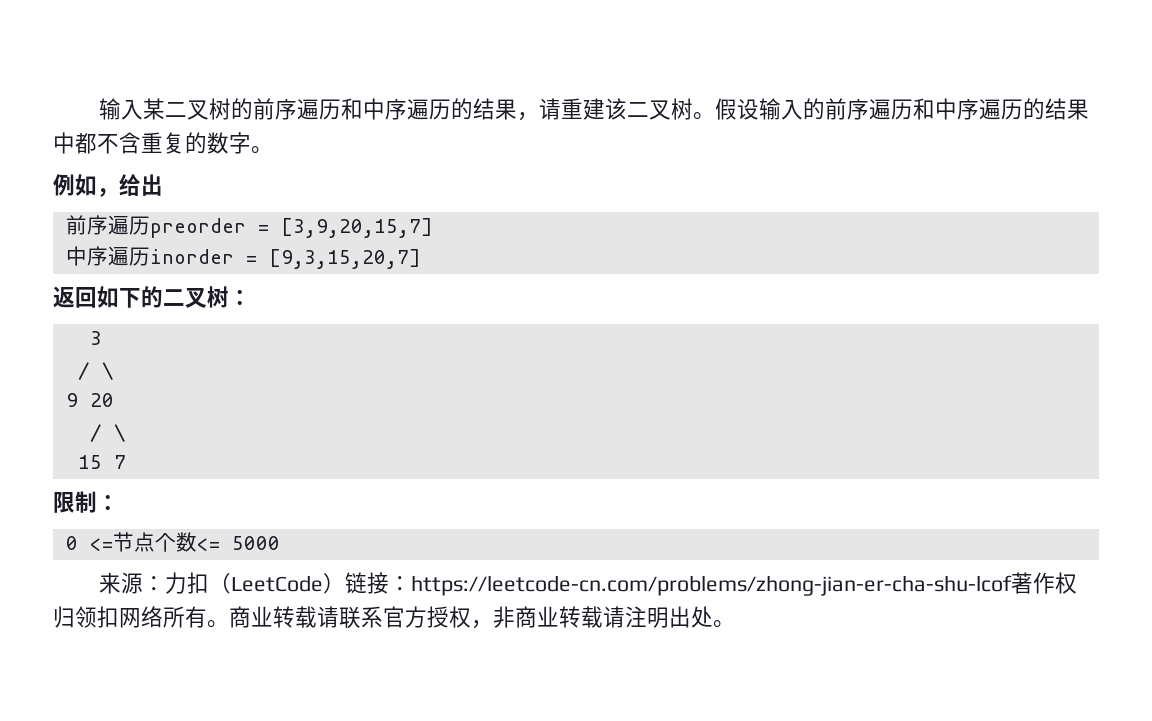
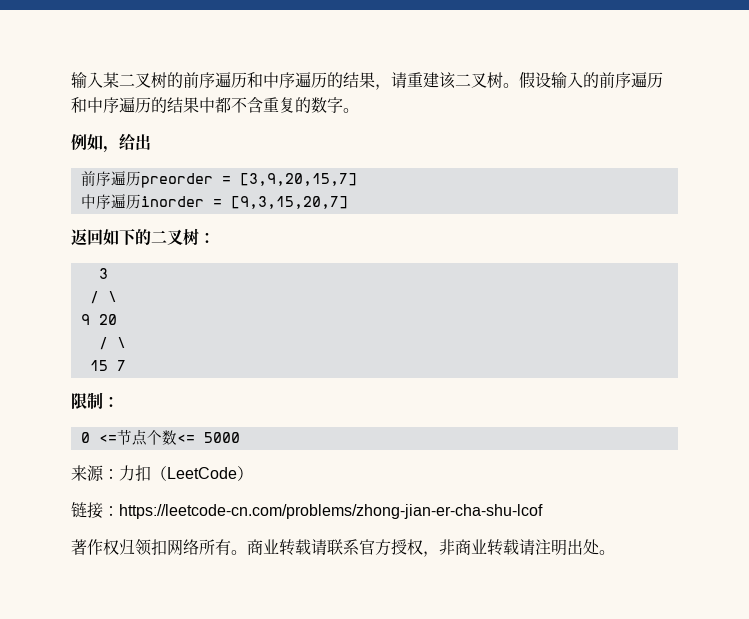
(346, 583) none -> (253, 473) //
(1013, 585) none -> (543, 511) //

